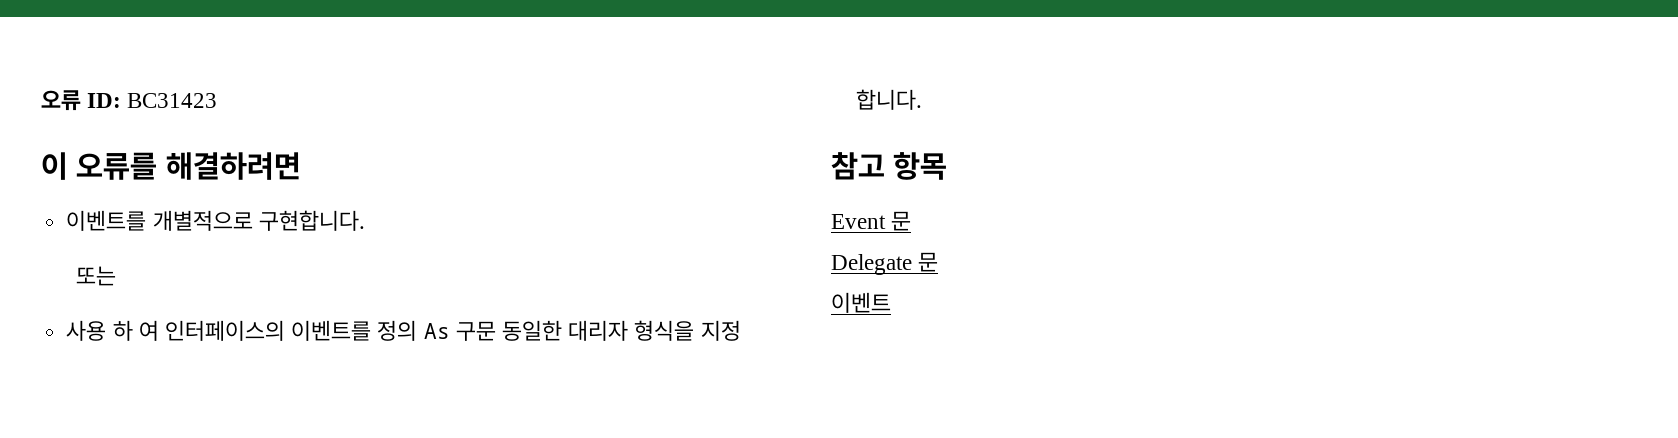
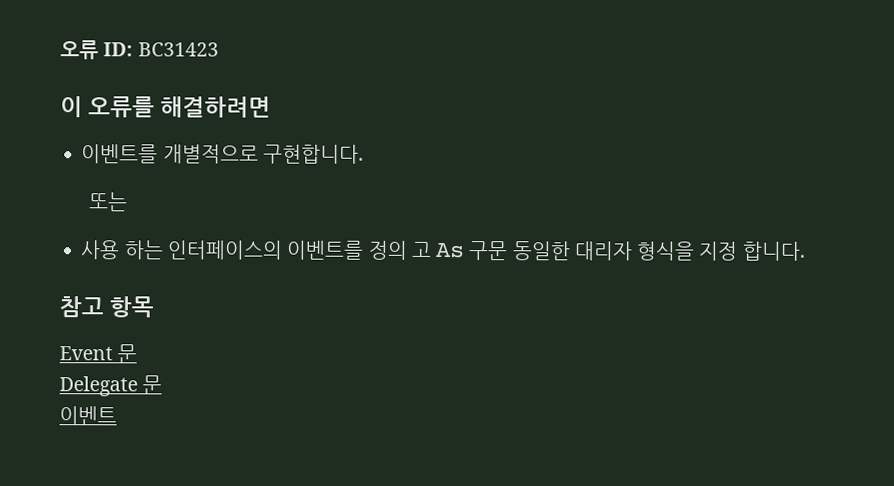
[112,320,159,341] 하 여 -> [123,240,164,260] 하는
(418, 330) none -> [410,241,432,257] 고

